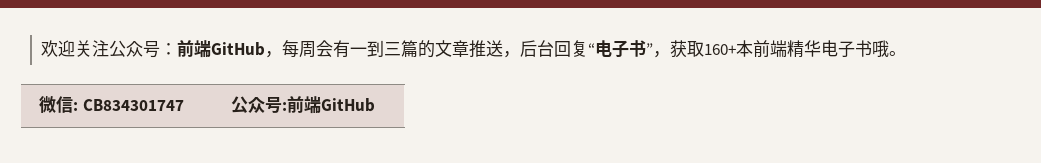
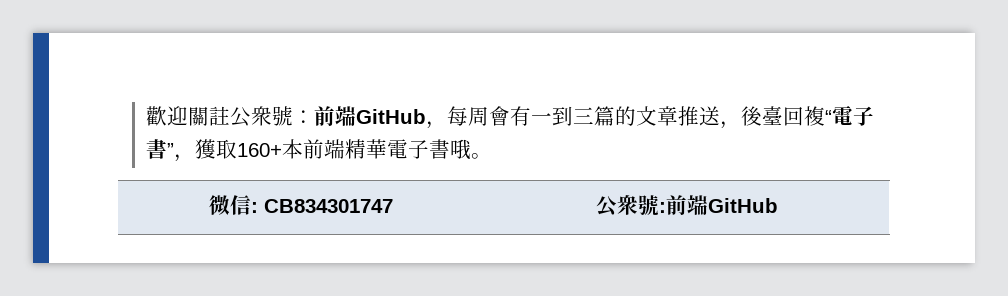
[41,40,161,58] 欢迎关注公众号 -> [145,106,293,127] 歡迎關註公衆號
[316,40,334,57] 会 -> [488,106,510,126] 會
[520,40,688,58] 后台回复“电子书”，获 -> [740,105,874,126] [145,139,216,162] 後臺回複“電子書”，獲
[804,40,873,58] 华电子书 -> [365,139,450,159] 華電子書
[248,97,282,113] 众号 -> [616,195,659,216] 衆號

